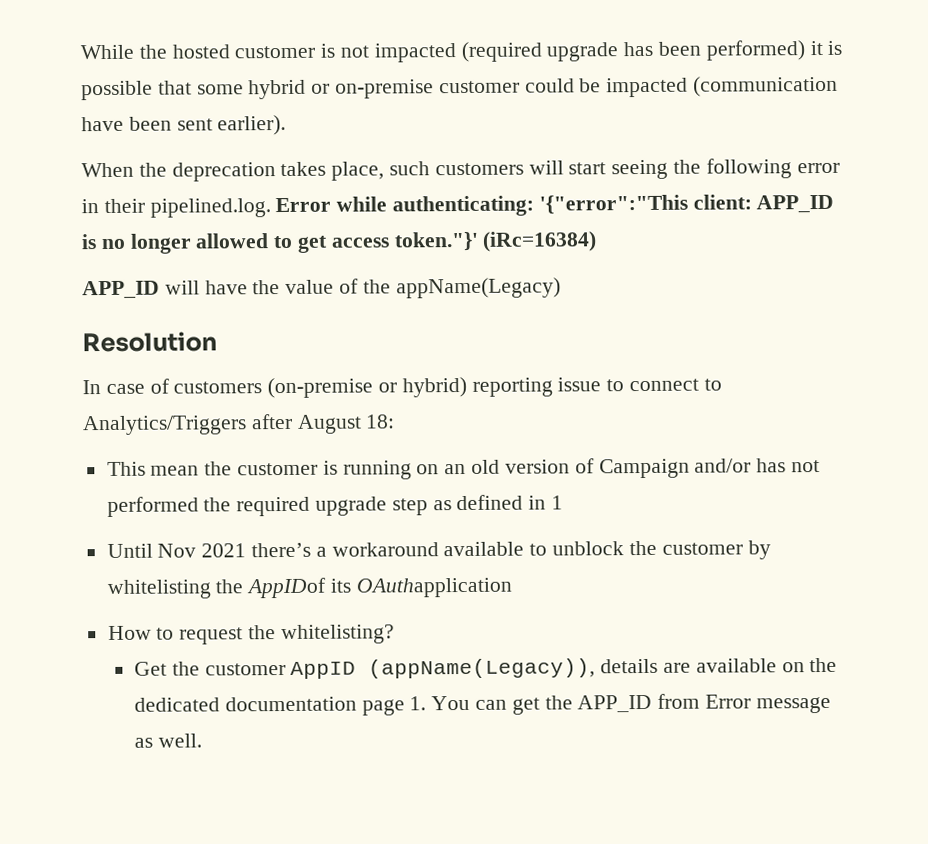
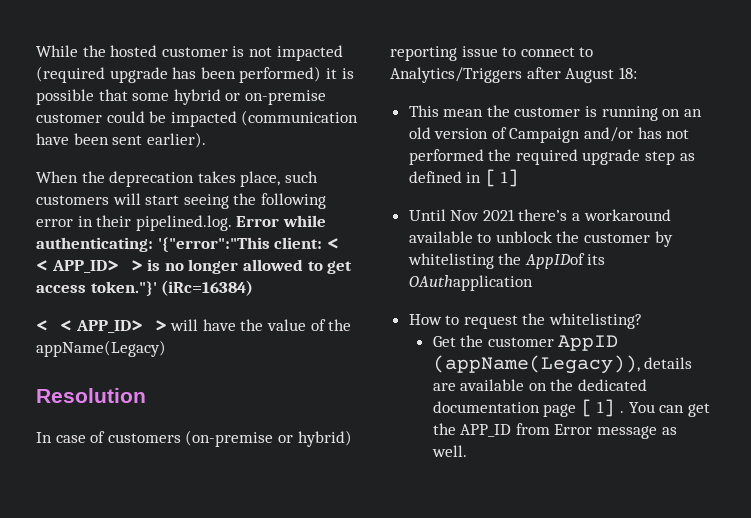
[756,194,835,214] APP_ID -> [326,238,339,249] [36,260,143,273] < < APP_ID> >
[82,280,160,300] APP_ID -> [36,320,167,333] < < APP_ID> >
[551,495,564,510] 1 -> [484,169,520,187] [ 1]
[409,696,427,711] 1. -> [580,399,625,417] [ 1] .

